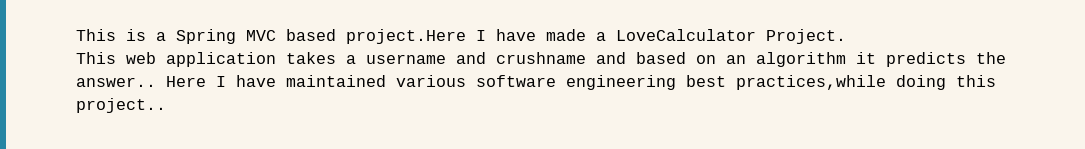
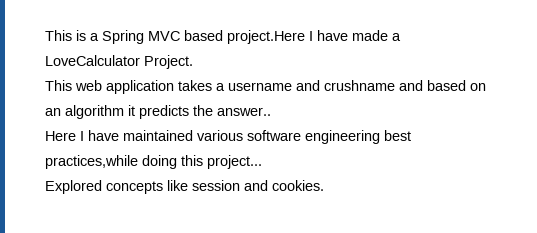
(156, 82) none -> (271, 111) //
[76,98,166,113] project.. -> [207,155,262,169] [45,180,324,194] project... // Explored concepts like session and cookies.

